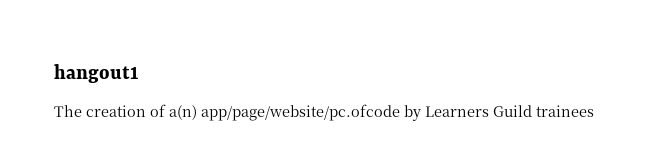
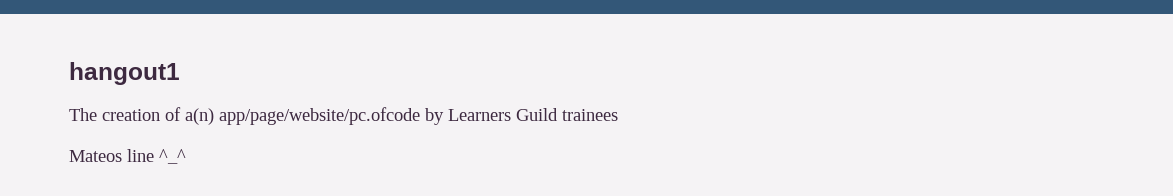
(594, 111) none -> [69,149,186,164] // Mateos line ^_^

